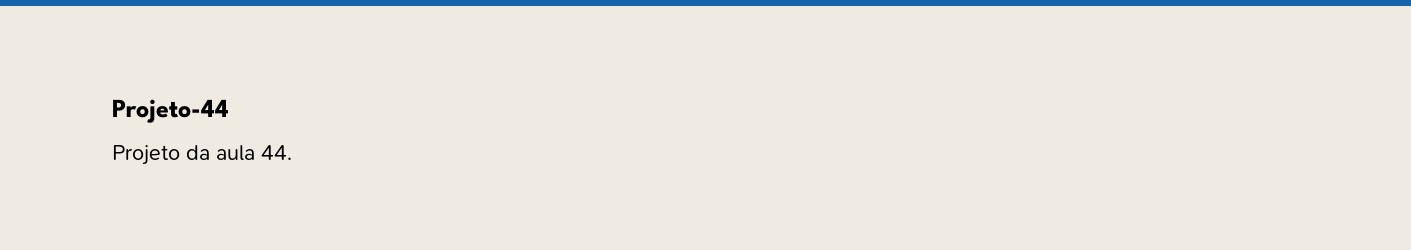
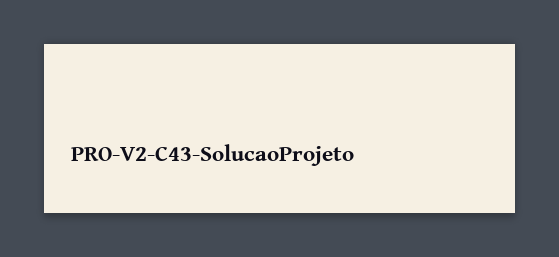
[112,99,229,123] [112,145,292,165] Projeto-44 // Projeto da aula 44. -> [71,144,354,166] PRO-V2-C43-SolucaoProjeto

